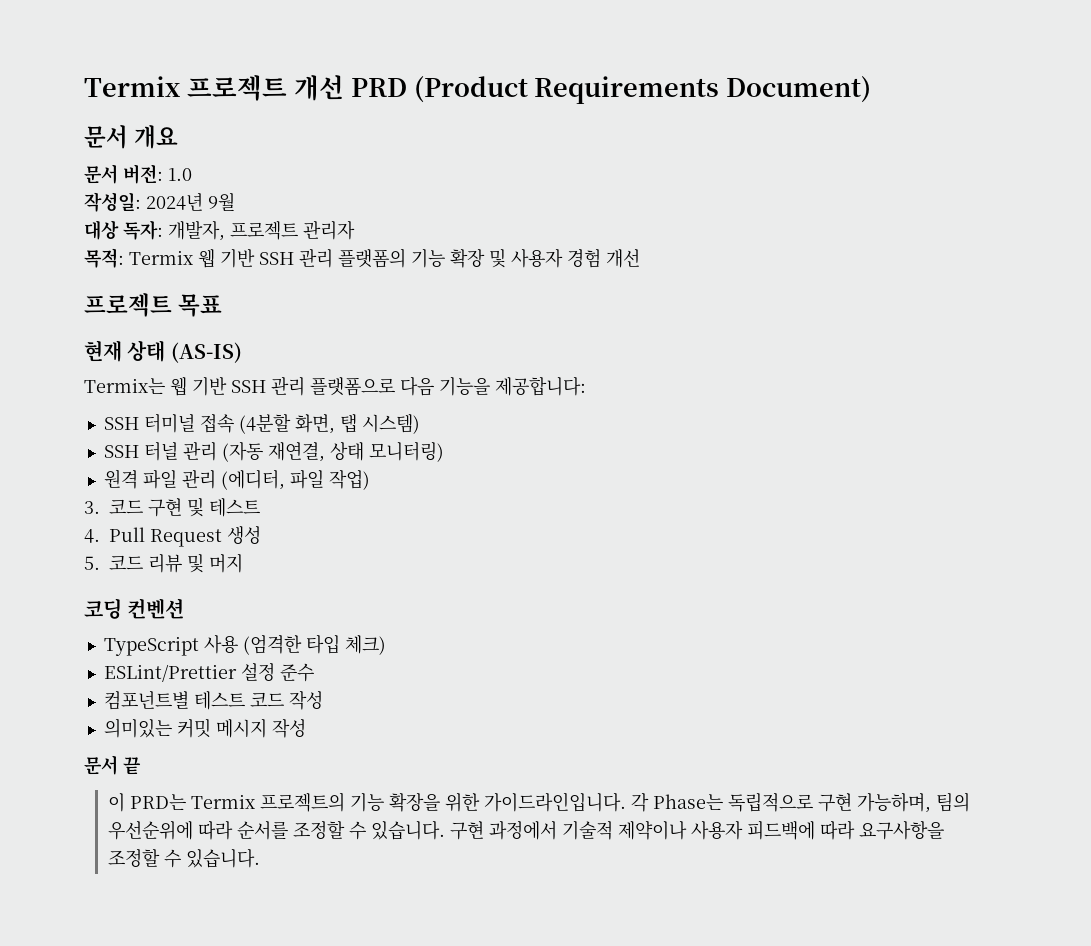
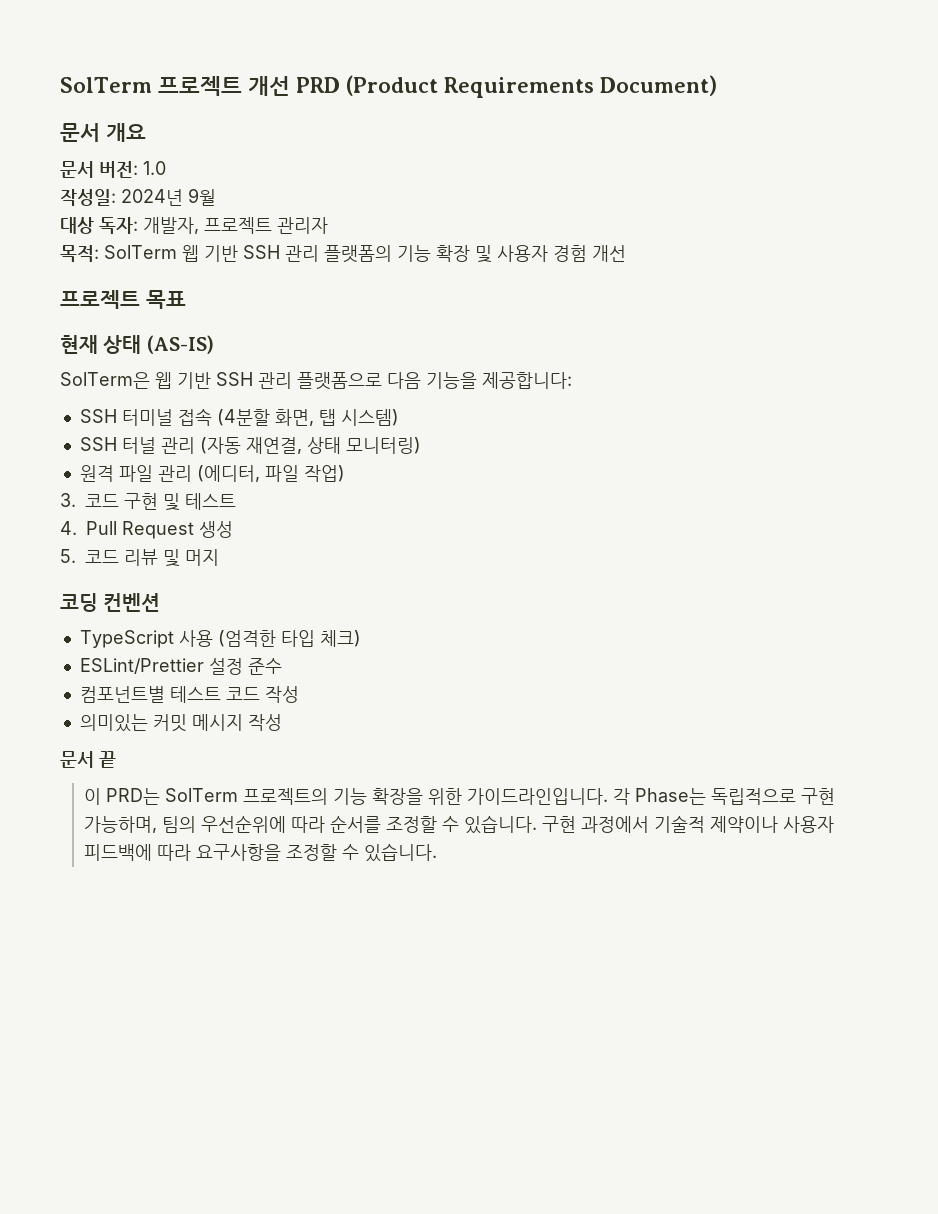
[84,76,180,97] Termix -> [60,77,152,93] SolTerm
[129,250,193,265] Termix -> [104,245,177,259] SolTerm
[84,378,165,394] Termix는 -> [60,372,150,389] SolTerm은
[191,794,256,809] Termix -> [165,788,239,802] SolTerm

